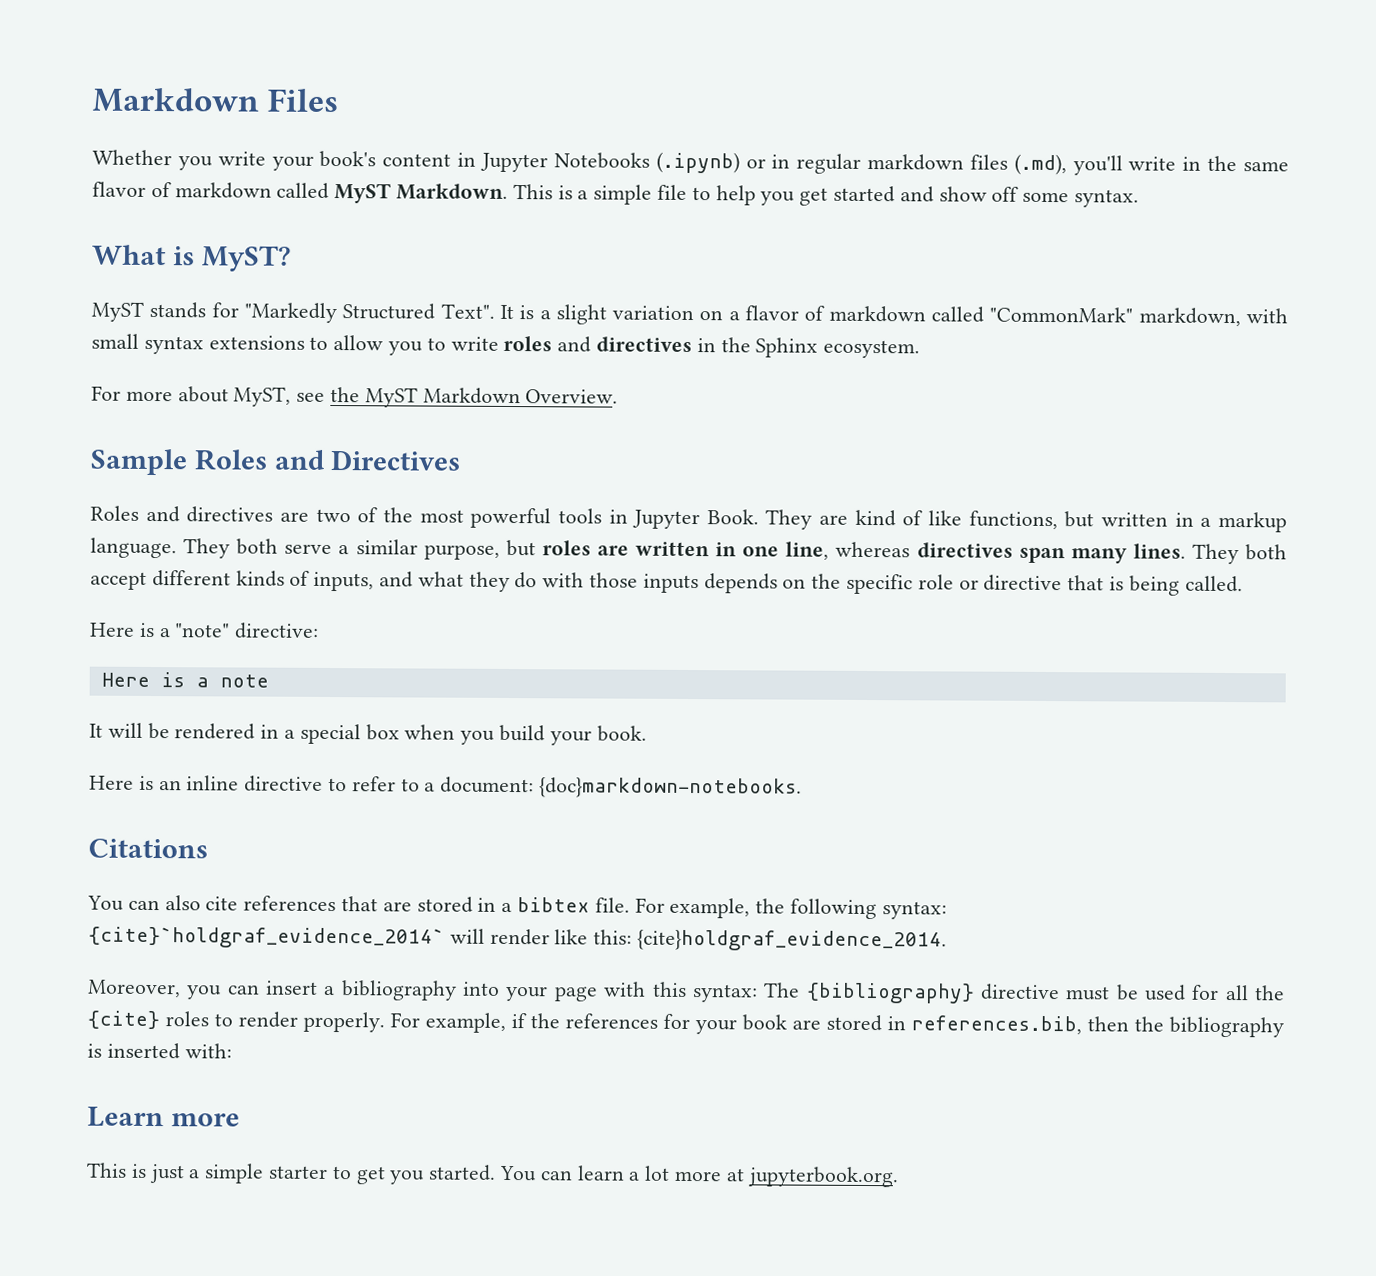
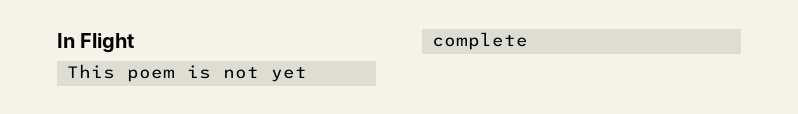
[92,87,340,113] [92,149,1289,176] [92,181,1140,208] [92,244,291,272] [91,301,1288,327] [91,333,921,359] [91,385,619,408] [90,448,462,476] [90,505,1288,533] [90,537,1287,565] [90,570,1243,596] [89,622,320,639] [101,672,269,688] [89,722,647,746] [89,775,803,799] [88,838,208,859] [87,895,947,920] [88,926,948,952] [87,979,1285,1004] [87,1010,1284,1038] [87,1042,232,1060] [87,1106,240,1128] [86,1162,899,1188] Markdown Files // Whether you write your book's content in Jupyter Notebooks (.ipynb) or in regular markdown files (.md), you'll write in the same flavor of markdown called MyST Markdown. This is a simple file to help you get started and show off some syntax. // What is MyST? // MyST stands for "Markedly Structured Text". It is a slight variation on a flavor of markdown called "CommonMark" markdown, with small syntax extensions to allow you to write roles and directives in the Sphinx ecosystem. // For more about MyST, see the MyST Markdown Overview. // Sample Roles and Directives // Roles and directives are two of the most powerful tools in Jupyter Book. They are kind of like functions, but written in a markup language. They both serve a similar purpose, but roles are written in one line, whereas directives span many lines. They both accept different kinds of inputs, and what they do with those inputs depends on the specific role or directive that is being called. // Here is a "note" directive: // Here is a note // It will be rendered in a special box when you build your book. // Here is an inline directive to refer to a document: {doc}markdown-notebooks. // Citations // You can also cite references that are stored in a bibtex file. For example, the following syntax: {cite}`holdgraf_evidence_2014` will render like this: {cite}holdgraf_evidence_2014. // Moreover, you can insert a bibliography into your page with this syntax: The {bibliography} directive must be used for all the {cite} roles to render properly. For example, if the references for your book are stored in references.bib, then the bibliography is inserted with: // Learn more // This is just a simple starter to get you started. You can learn a lot more at jupyterbook.org. -> [57,33,135,53] [66,64,307,82] [431,32,528,50] In Flight // This poem is not yet complete

